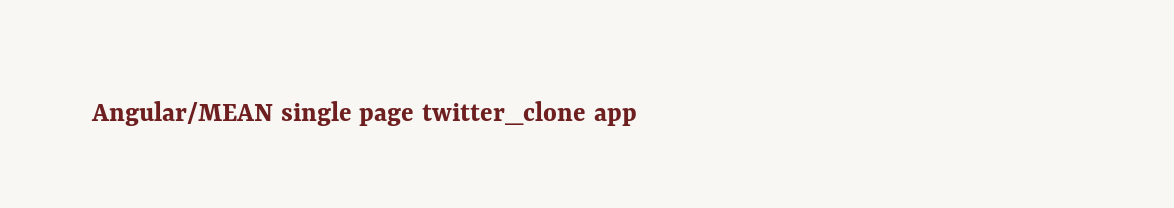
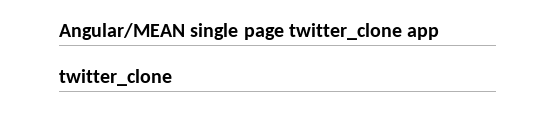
(637, 117) none -> [59,69,172,86] // twitter_clone

